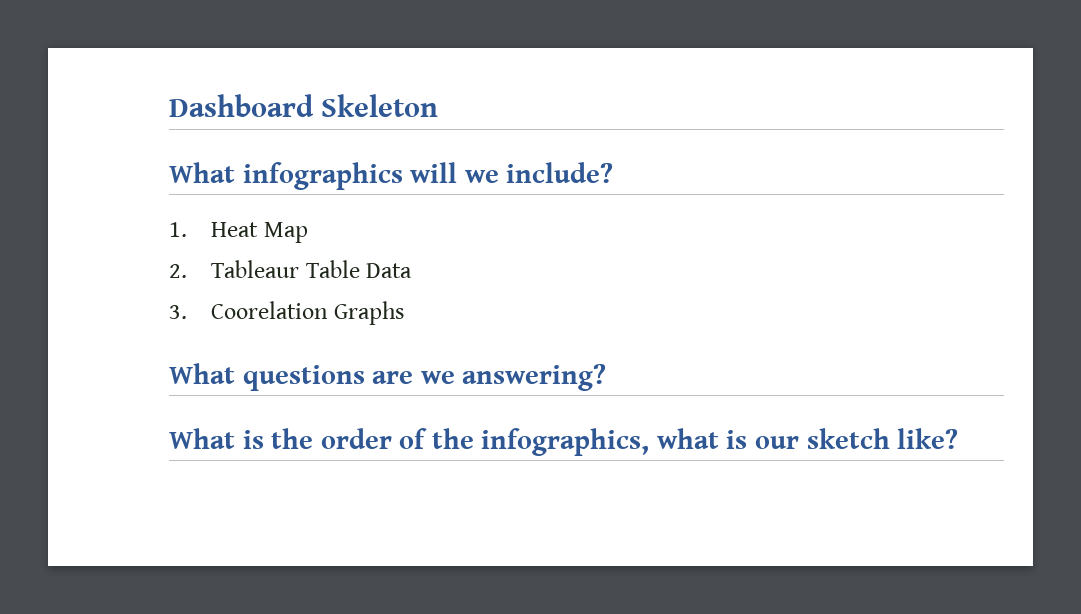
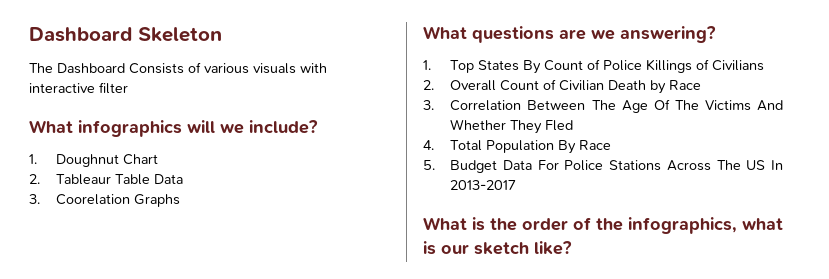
(439, 105) none -> [29,62,327,74] [29,82,128,94] // The Dashboard Consists of various visuals with interactive filter
[211,222,308,243] Heat Map -> [56,154,159,167] Doughnut Chart
(607, 377) none -> [423,59,765,74] [423,79,702,94] [423,99,783,113] [450,119,574,134] [423,140,612,154] [423,160,783,173] [450,180,517,190] // 1. Top States By Count of Police Killings of Civilians // 2. Overall Count of Civilian Death by Race // 3. Correlation Between The Age Of The Victims And Whether They Fled // 4. Total Population By Race // 5. Budget Data For Police Stations Across The US In 2013-2017

